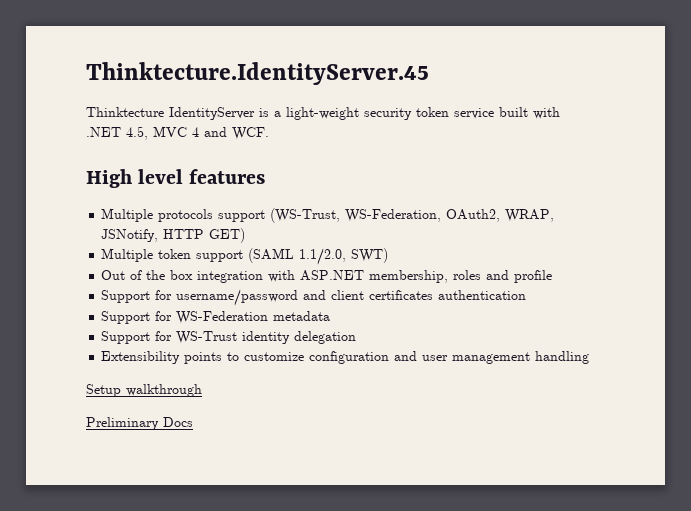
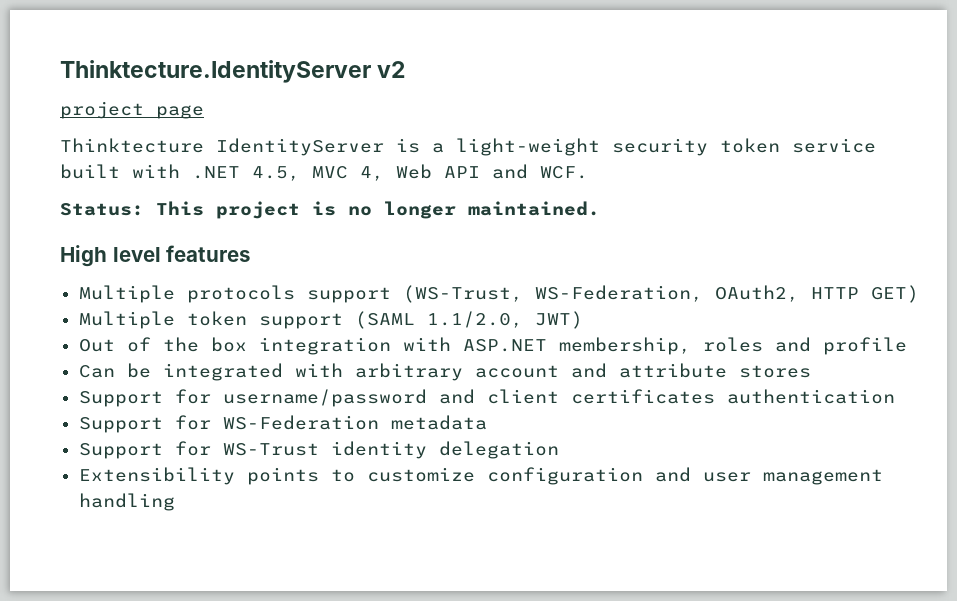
[86,62,429,85] Thinktecture.IdentityServer.45 -> [60,60,406,83] [60,101,204,119] Thinktecture.IdentityServer v2 // project page
[192,127,199,137] 4 -> [360,164,480,181] 4, Web API
(269, 133) none -> [60,201,600,219] // Status: This project is no longer maintained.
[505,209,555,222] [101,229,159,242] WRAP, JSNotify, -> (799, 293) none
[351,248,389,263] SWT) -> [534,311,583,329] JWT)
(553, 276) none -> [78,363,811,381] // Can be integrated with arbitrary account and attribute stores
[86,384,202,397] [86,417,193,430] // Setup walkthrough // Preliminary Docs -> (175, 502) none

